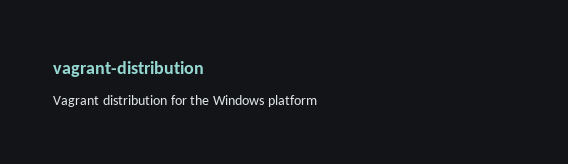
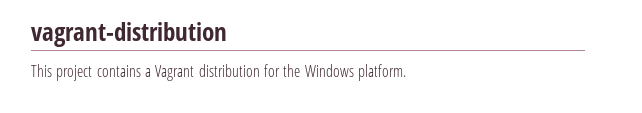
(204, 69) none -> [31,64,151,81] This project contains a
[267,95,317,107] platform -> [357,64,406,81] platform.

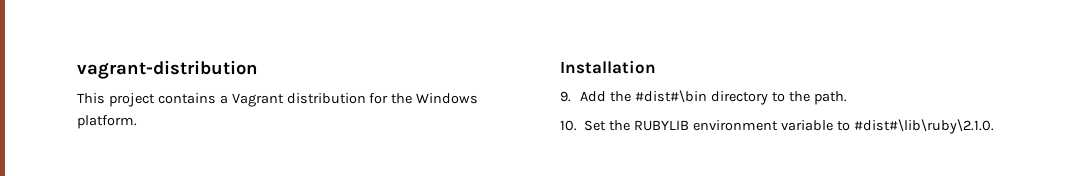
(406, 72) none -> [560,60,656,74] [560,90,847,105] [560,119,994,134] // Installation // 9. Add the #dist#\bin directory to the path. // 10. Set the RUBYLIB environment variable to #dist#\lib\ruby\2.1.0.

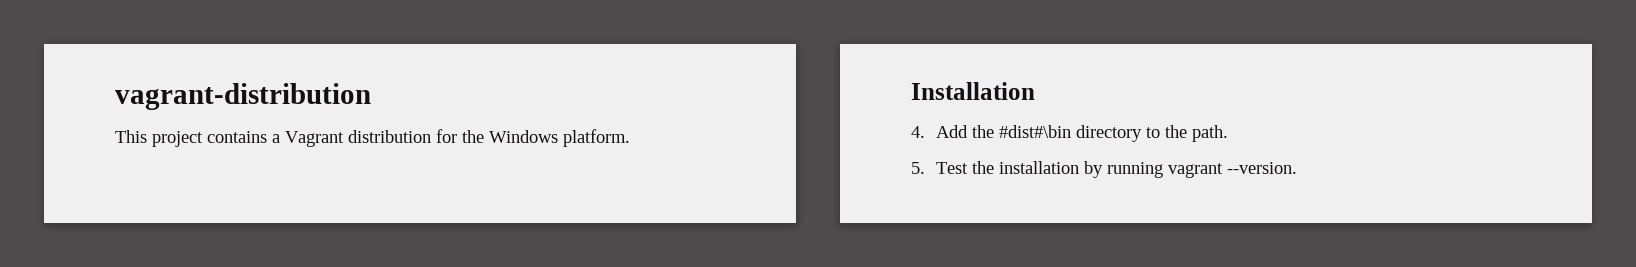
[560,91,571,102] 9. -> [911,126,925,138] 4.
[560,119,994,134] 10. Set the RUBYLIB environment variable to #dist#\lib\ruby\2.1.0. -> [911,161,1297,178] 5. Test the installation by running vagrant --version.

